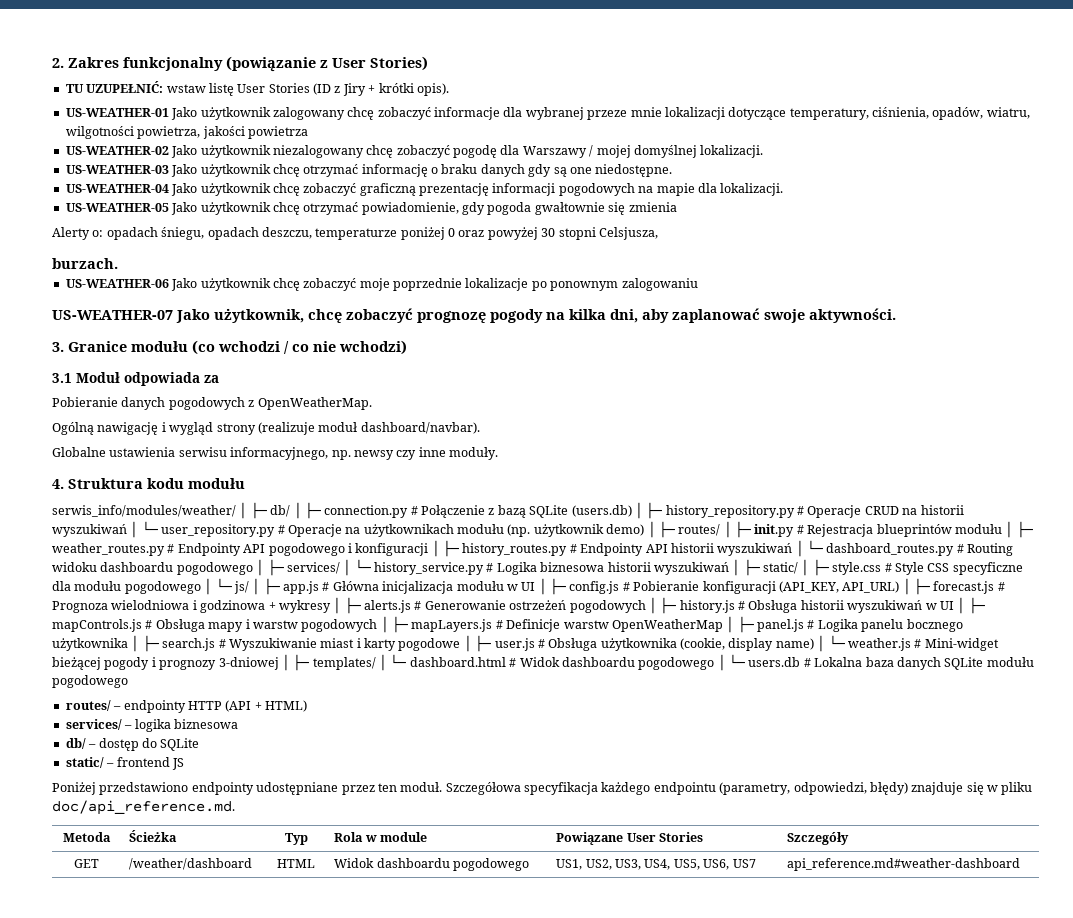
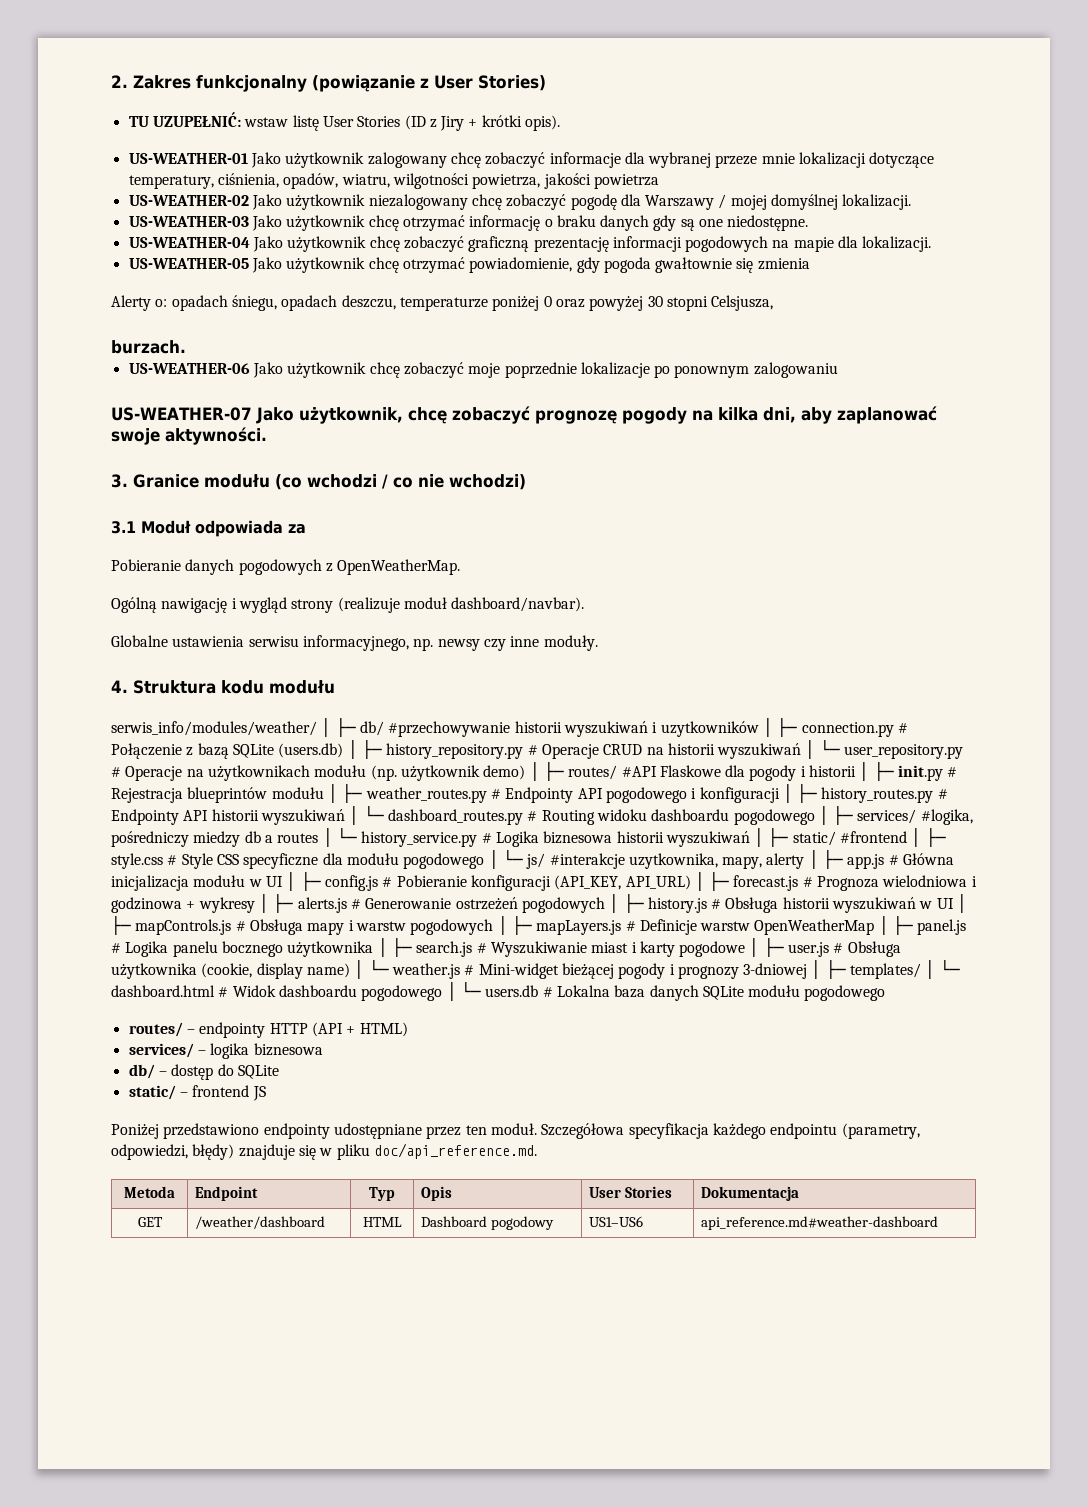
(291, 511) none -> [388,721,759,737] #przechowywanie historii wyszukiwań i uzytkowników
(721, 530) none -> [621,765,857,781] #API Flaskowe dla pogody i historii
(340, 568) none -> [920,809,973,825] [111,831,319,847] #logika, pośredniczy miedzy db a routes
(798, 568) none -> [840,831,908,843] #frontend
(249, 587) none -> [549,853,805,869] #interakcje uzytkownika, mapy, alerty
[129,830,178,842] Ścieżka -> [195,1186,259,1201] Endpoint
[334,832,428,842] [556,832,624,845] Rola w module | Powiązane -> [421,1186,453,1201] Opis |
[787,832,850,845] Szczegóły -> [701,1186,800,1201] Dokumentacja
[334,858,530,871] [556,859,756,870] Widok dashboardu pogodowego | US1, US2, US3, US4, US5, US6, US7 -> [421,1216,555,1230] [589,1216,644,1227] Dashboard pogodowy | US1–US6

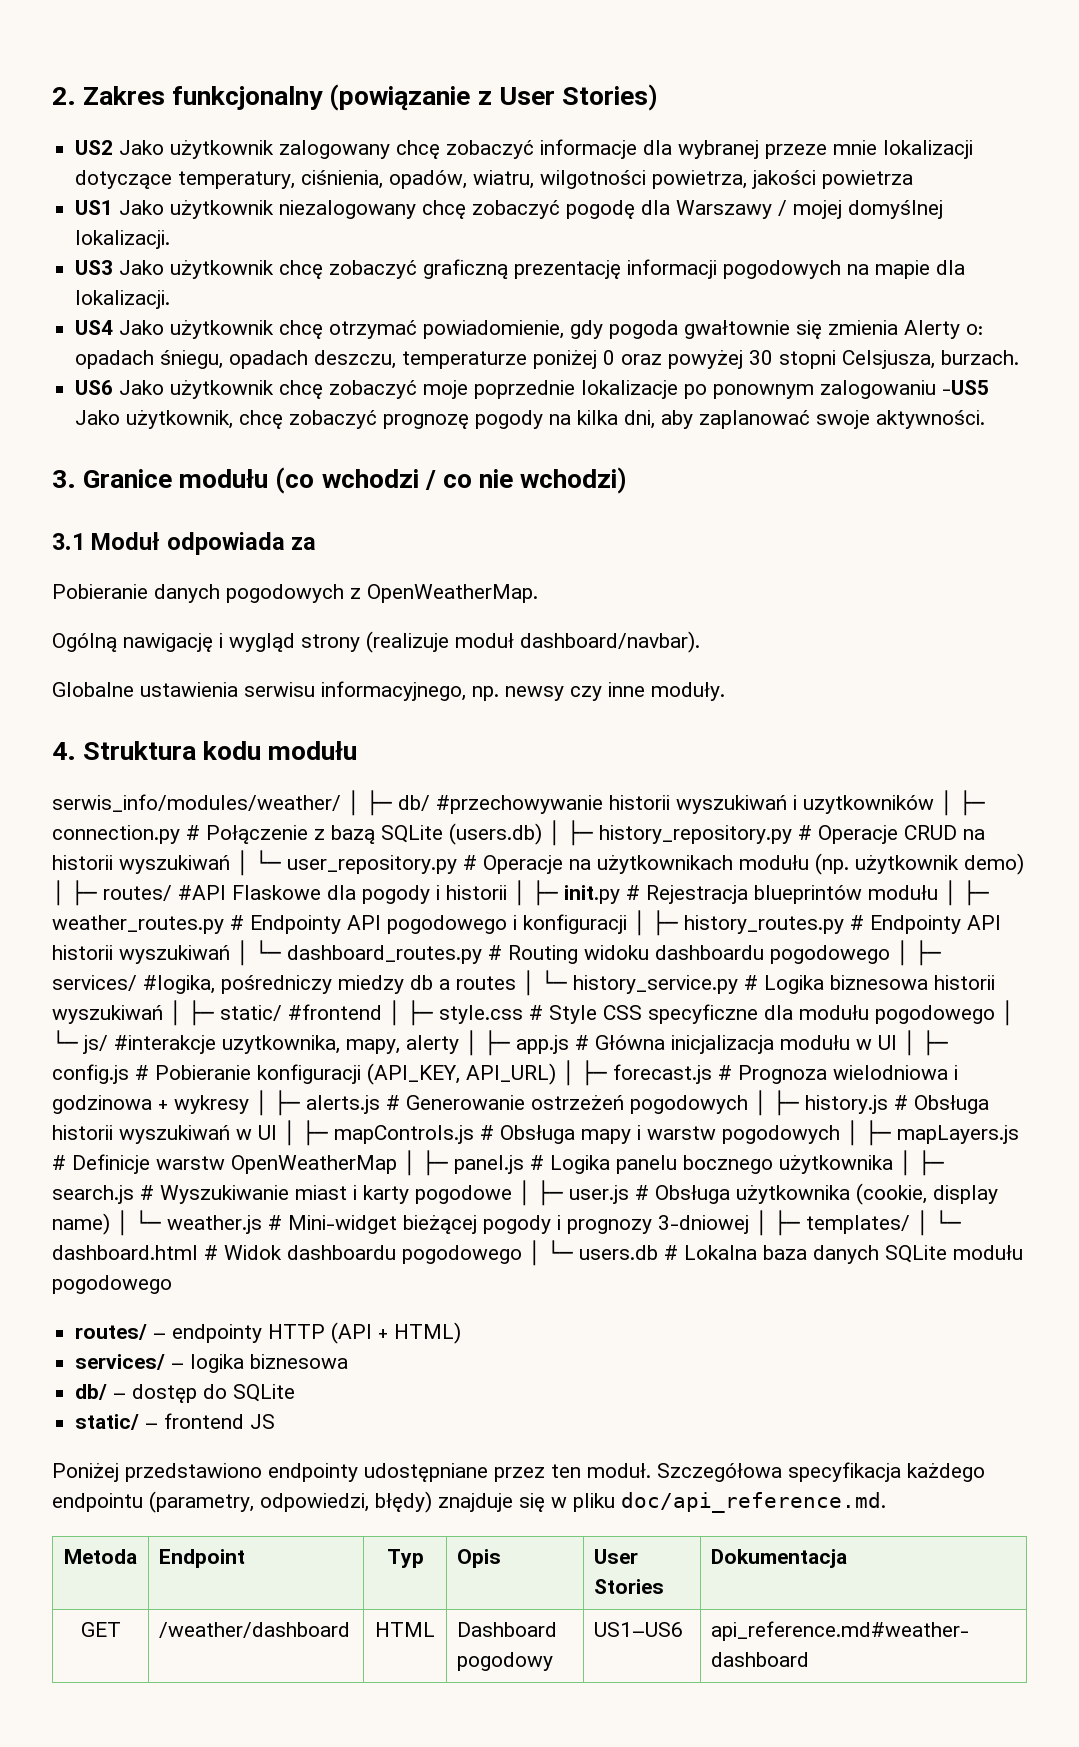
[128,112,561,131] [128,153,248,164] TU UZUPEŁNIĆ: wstaw listę User Stories (ID z Jiry + krótki opis). // US-WEATHER-01 -> [75,140,114,155] US2
[128,195,249,206] US-WEATHER-02 -> [75,200,114,215] US1
[128,215,809,231] [128,237,250,248] US-WEATHER-03 Jako użytkownik chcę otrzymać informację o braku danych gdy są one niedostępne. // US-WEATHER-04 -> [75,260,114,275] US3
[128,258,249,269] US-WEATHER-05 -> [75,320,114,335] US4
(810, 264) // -> (899, 327) none
(774, 303) // -> (936, 359) none
[128,363,250,374] US-WEATHER-06 -> [75,380,114,395] US6
[111,407,252,421] // US-WEATHER-07 -> [942,380,990,395] -US5

